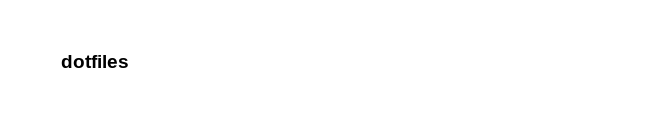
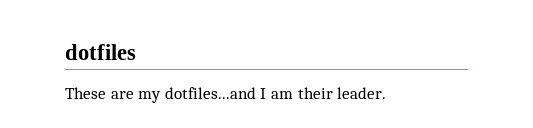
(129, 61) none -> [65,87,387,103] // These are my dotfiles...and I am their leader.

